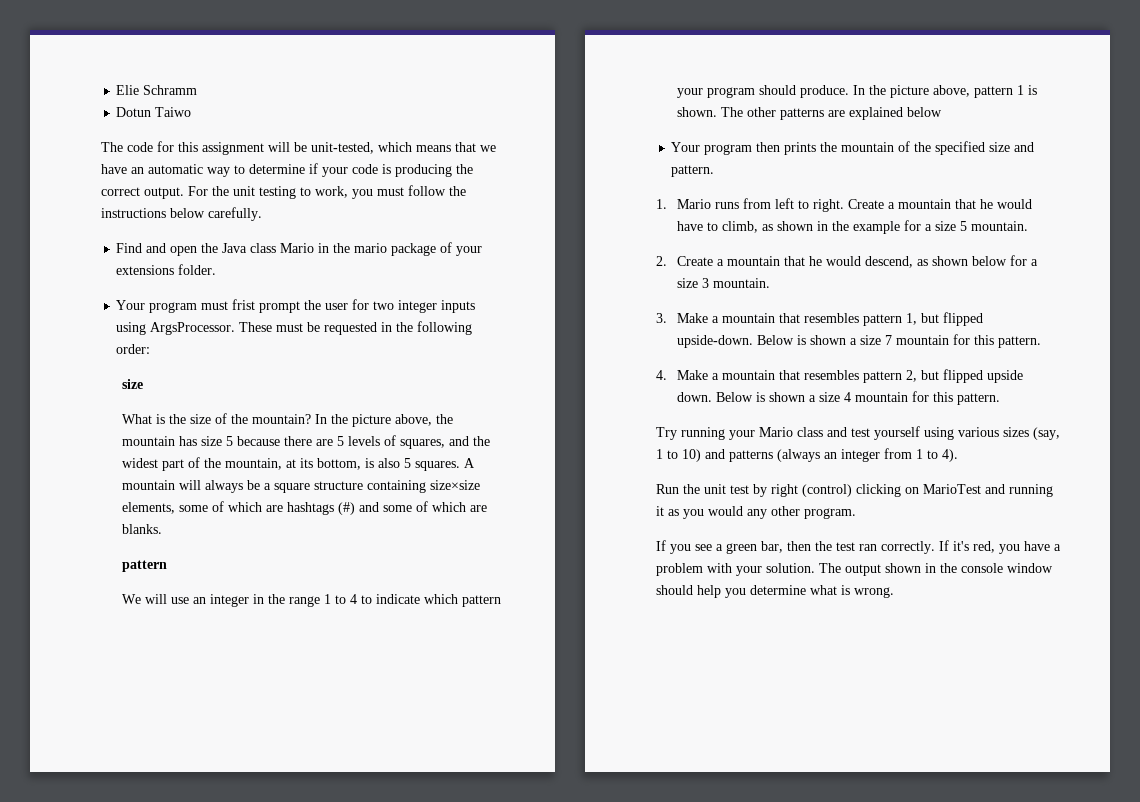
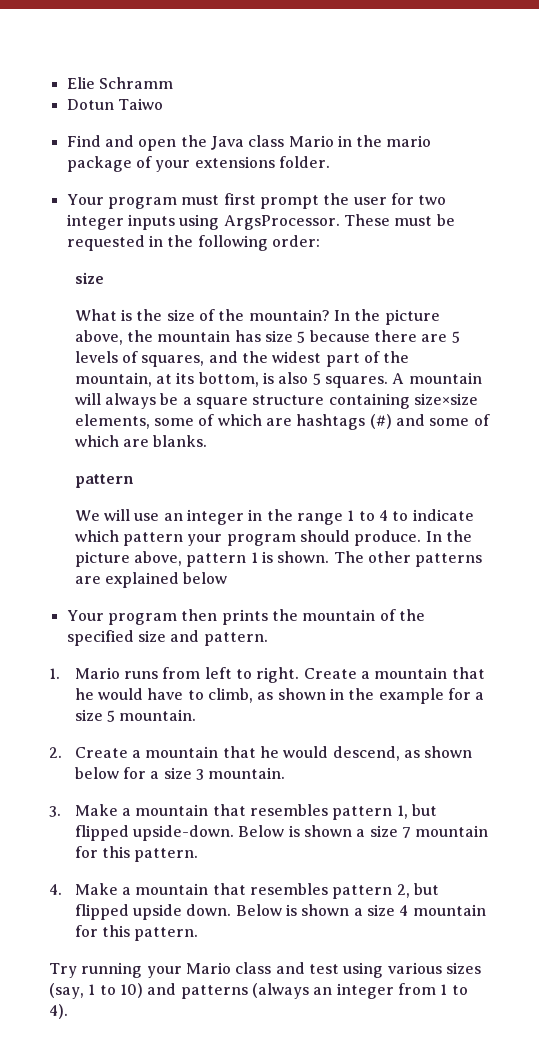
[101,141,496,155] [101,163,473,177] [101,185,466,199] [101,207,262,221] // The code for this assignment will be unit-tested, which means that we have an automatic way to determine if your code is producing the correct output. For the unit testing to work, you must follow the instructions below carefully. -> (163, 104) none
[232,299,256,310] frist -> [223,193,256,205] first
[874,426,920,440] yourself -> (339, 969) none
[656,484,1053,497] [656,506,856,519] [656,540,1061,554] [656,563,1053,576] [656,585,894,598] // Run the unit test by right (control) clicking on MarioTest and running it as you would any other program. // If you see a green bar, then the test ran correctly. If it's red, you have a problem with your solution. The output shown in the console window should help you determine what is wrong. -> (68, 1011) none

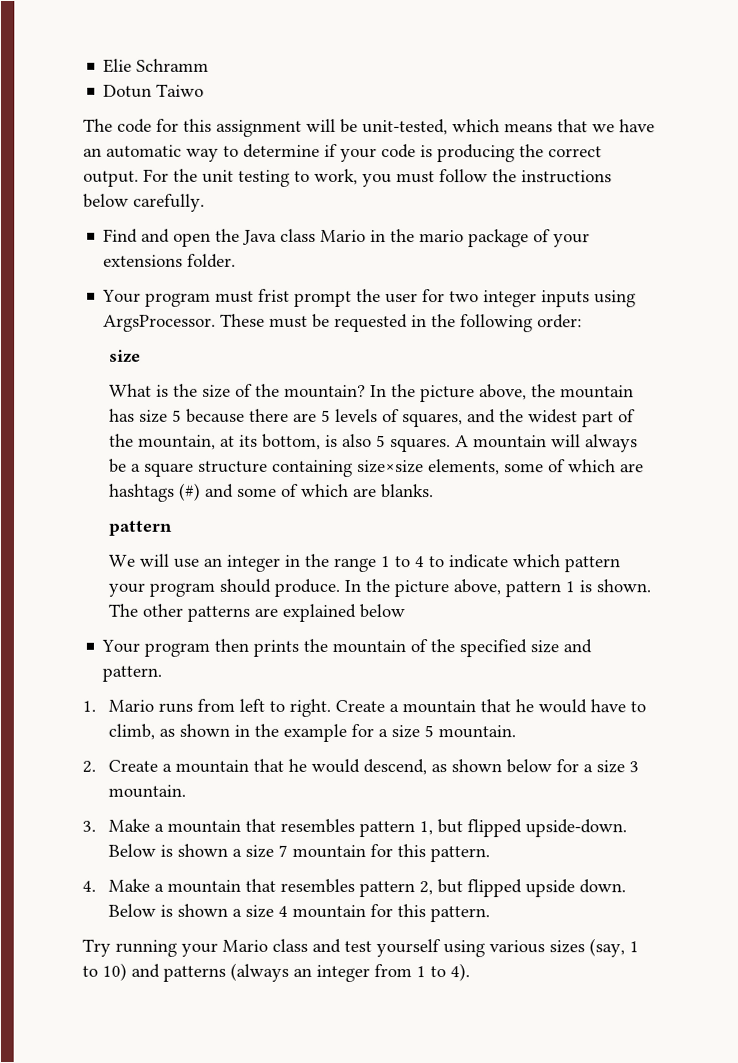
(163, 104) none -> [83,118,655,137] [83,143,602,163] [83,168,612,188] [83,193,205,212] // The code for this assignment will be unit-tested, which means that we have an automatic way to determine if your code is producing the correct output. For the unit testing to work, you must follow the instructions below carefully.
[223,193,256,205] first -> [258,288,291,302] frist
(339, 969) none -> [376,939,441,958] yourself

